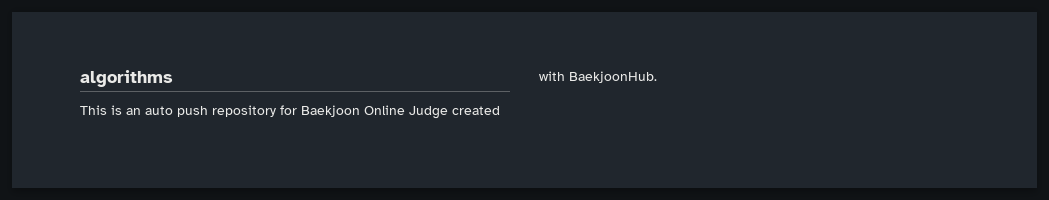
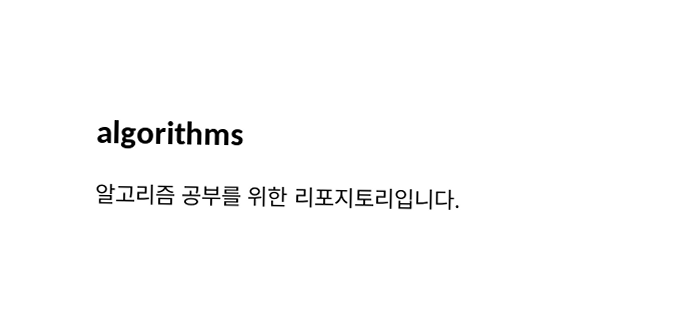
[80,105,500,119] [539,71,657,83] This is an auto push repository for Baekjoon Online Judge created with BaekjoonHub. -> [95,182,461,211] 알고리즘 공부를 위한 리포지토리입니다.

